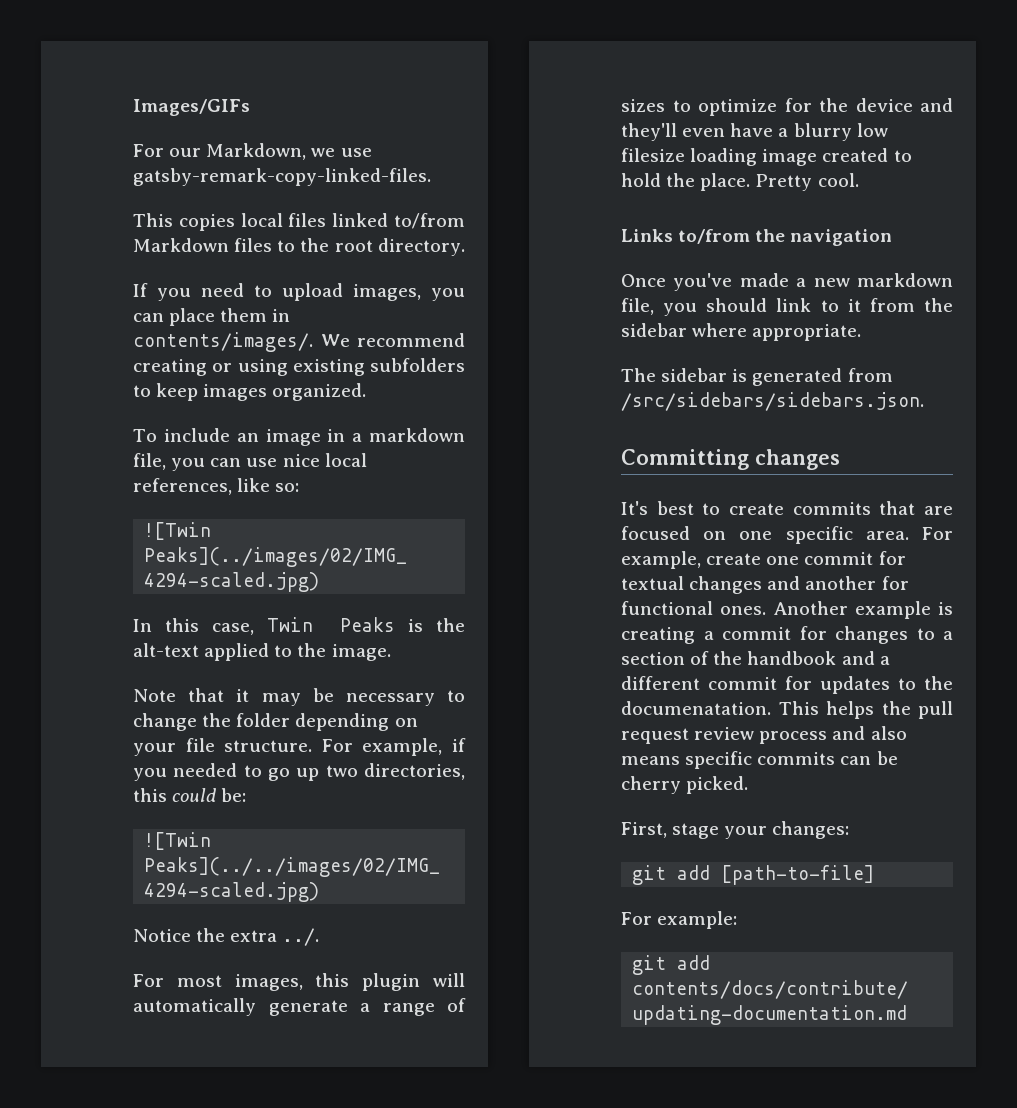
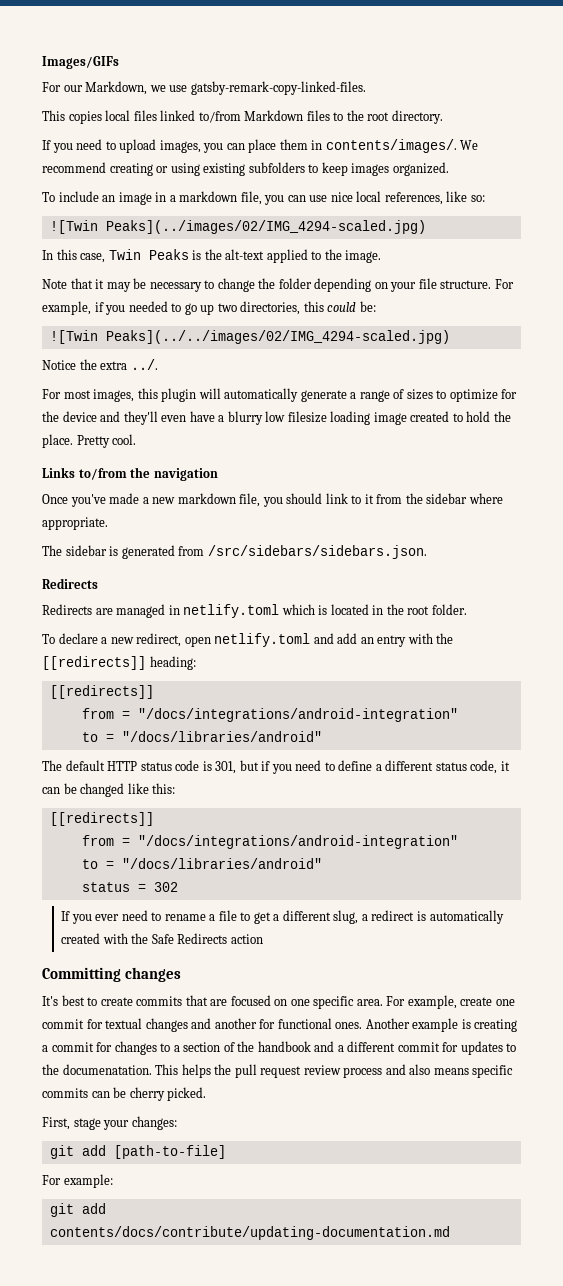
(924, 401) none -> [42,578,98,589] [42,604,467,618] [42,633,454,647] [42,656,196,670] [49,685,154,699] [81,708,458,722] [81,731,322,742] [42,760,510,774] [42,783,176,797] [49,812,154,826] [81,835,458,849] [81,858,322,869] [81,882,178,892] [61,910,504,924] [61,933,263,944] // Redirects // Redirects are managed in netlify.toml which is located in the root folder. // To declare a new redirect, open netlify.toml and add an entry with the [[redirects]] heading: // [[redirects]] // from = "/docs/integrations/android-integration" // to = "/docs/libraries/android" // The default HTTP status code is 301, but if you need to define a different status code, it can be changed like this: // [[redirects]] // from = "/docs/integrations/android-integration" // to = "/docs/libraries/android" // status = 302 // If you ever need to rename a file to get a different slug, a redirect is automatically created with the Safe Redirects action

